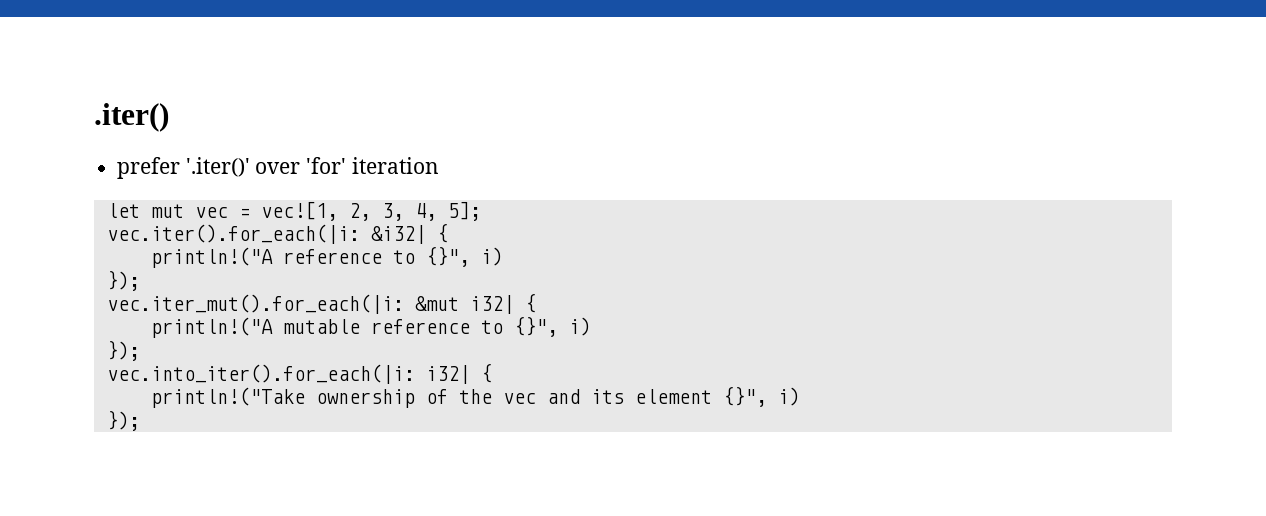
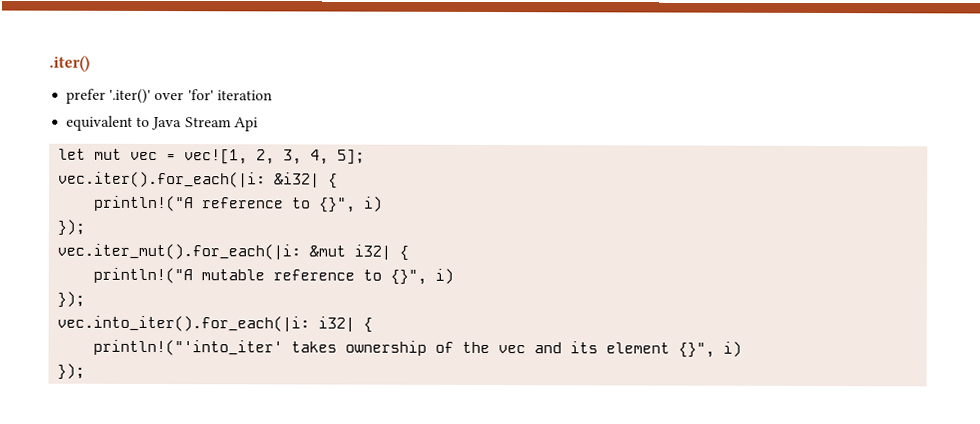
(439, 165) none -> [66,115,258,132] // equivalent to Java Stream Api
[150,387,305,408] println!("Take -> [93,339,338,356] println!("'into_iter' takes

